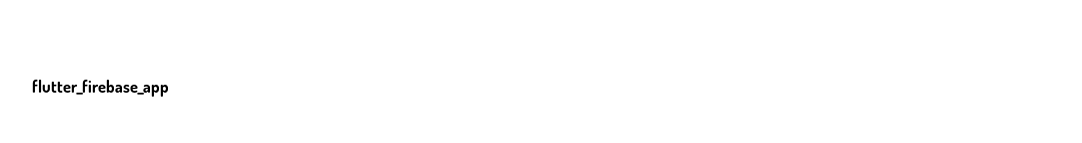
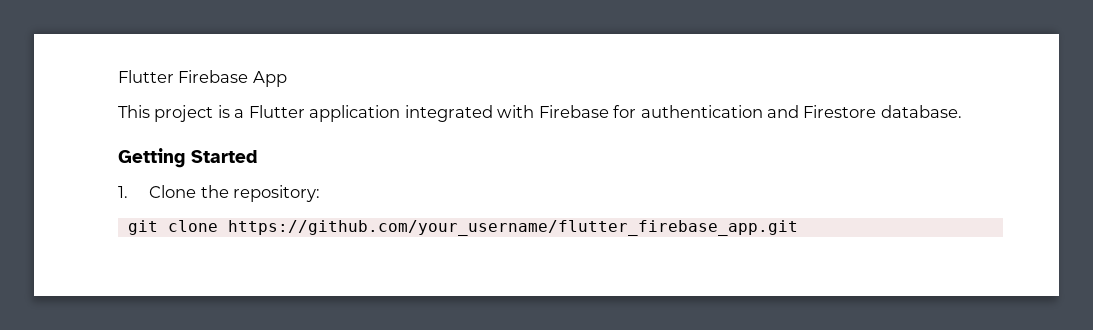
[31,79,169,97] flutter_firebase_app -> [118,70,287,87] [118,105,962,122] [118,148,257,168] [118,185,321,202] [127,220,798,236] Flutter Firebase App // This project is a Flutter application integrated with Firebase for authentication and Firestore database. // Getting Started // 1. Clone the repository: // git clone https://github.com/your_username/flutter_firebase_app.git

